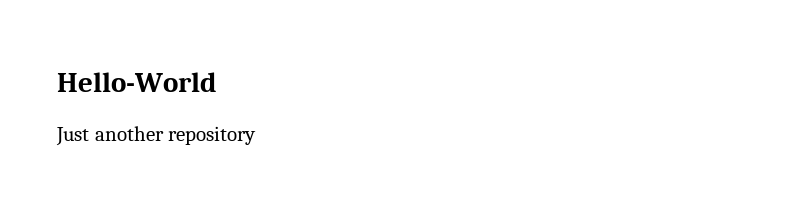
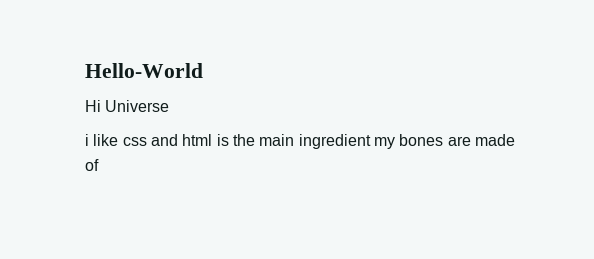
[56,126,257,146] Just another repository -> [85,100,170,112] [85,134,515,149] [85,159,99,171] Hi Universe // i like css and html is the main ingredient my bones are made of

